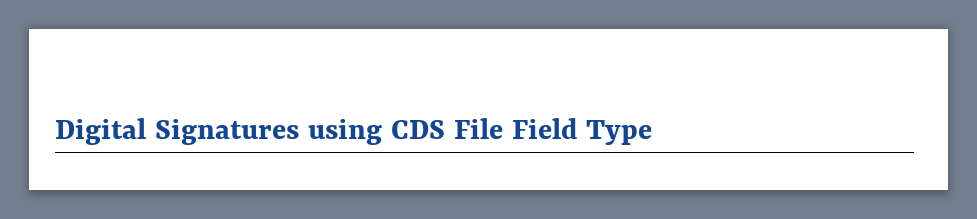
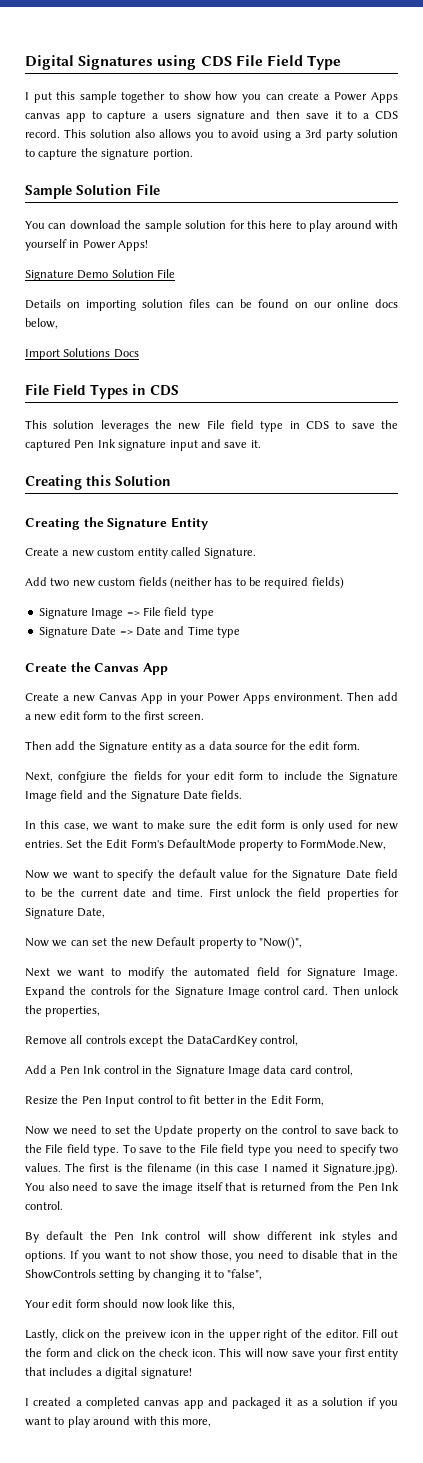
(653, 132) none -> [25,91,399,103] [25,110,399,122] [25,129,398,141] [25,148,193,160] [25,184,160,199] [25,220,399,232] [25,239,149,251] [25,269,176,281] [25,299,398,311] [25,318,58,329] [25,348,139,360] [25,384,179,399] [25,420,398,432] [25,439,261,451] [25,475,171,490] [25,517,208,530] [25,547,257,559] [25,577,344,589] [38,607,214,619] [38,626,240,638] [25,662,168,675] [25,692,398,704] [25,711,204,721] [25,741,360,753] [25,771,399,783] [25,790,243,802] [25,820,398,832] [25,839,386,851] [25,869,398,881] [25,888,399,900] [25,908,106,919] [25,937,303,949] [25,967,398,979] [25,986,400,998] [25,1005,101,1017] [25,1035,299,1047] [25,1065,354,1077] [25,1095,325,1107] [25,1125,399,1137] [25,1144,398,1156] [25,1163,398,1175] [25,1182,399,1194] [25,1201,63,1210] [25,1231,398,1243] [25,1250,399,1262] [25,1269,263,1281] [25,1299,235,1310] [25,1329,399,1341] [25,1348,398,1360] [25,1367,192,1379] [25,1397,399,1409] [25,1416,212,1428] // I put this sample together to show how you can create a Power Apps canvas app to capture a users signature and then save it to a CDS record. This solution also allows you to avoid using a 3rd party solution to capture the signature portion. // Sample Solution File // You can download the sample solution for this here to play around with yourself in Power Apps! // Signature Demo Solution File // Details on importing solution files can be found on our online docs below, // Import Solutions Docs // File Field Types in CDS // This solution leverages the new File field type in CDS to save the captured Pen Ink signature input and save it. // Creating this Solution // Creating the Signature Entity // Create a new custom entity called Signature. // Add two new custom fields (neither has to be required fields) // Signature Image => File field type // Signature Date => Date and Time type // Create the Canvas App // Create a new Canvas App in your Power Apps environment. Then add a new edit form to the first screen. // Then add the Signature entity as a data source for the edit form. // Next, confgiure the fields for your edit form to include the Signature Image field and the Signature Date fields. // In this case, we want to make sure the edit form is only used for new entries. Set the Edit Form's DefaultMode property to FormMode.New, // Now we want to specify the default value for the Signature Date field to be the current date and time. First unlock the field properties for Signature Date, // Now we can set the new Default property to "Now()", // Next we want to modify the automated field for Signature Image. Expand the controls for the Signature Image control card. Then unlock the properties, // Remove all controls except the DataCardKey control, // Add a Pen Ink control in the Signature Image data card control, // Resize the Pen Input control to fit better in the Edit Form, // Now we need to set the Update property on the control to save back to the File field type. To save to the File field type you need to specify two values. The first is the filename (in this case I named it Signature.jpg). You also need to save the image itself that is returned from the Pen Ink control. // By default the Pen Ink control will show different ink styles and options. If you want to not show those, you need to disable that in the ShowControls setting by changing it to "false", // Your edit form should now look like this, // Lastly, click on the preivew icon in the upper right of the editor. Fill out the form and click on the check icon. This will now save your first entity that includes a digital signature! // I created a completed canvas app and packaged it as a solution if you want to play around with this more,

